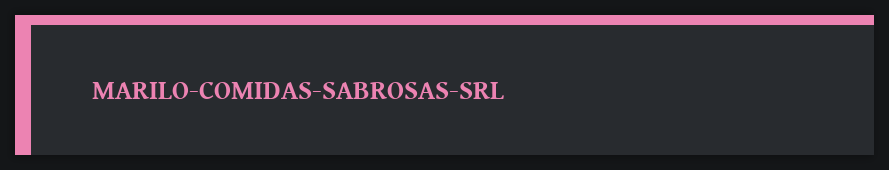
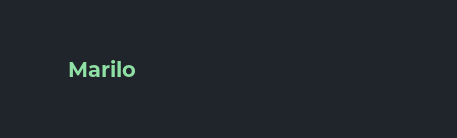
[92,81,504,99] MARILO-COMIDAS-SABROSAS-SRL -> [68,60,136,77] Marilo

